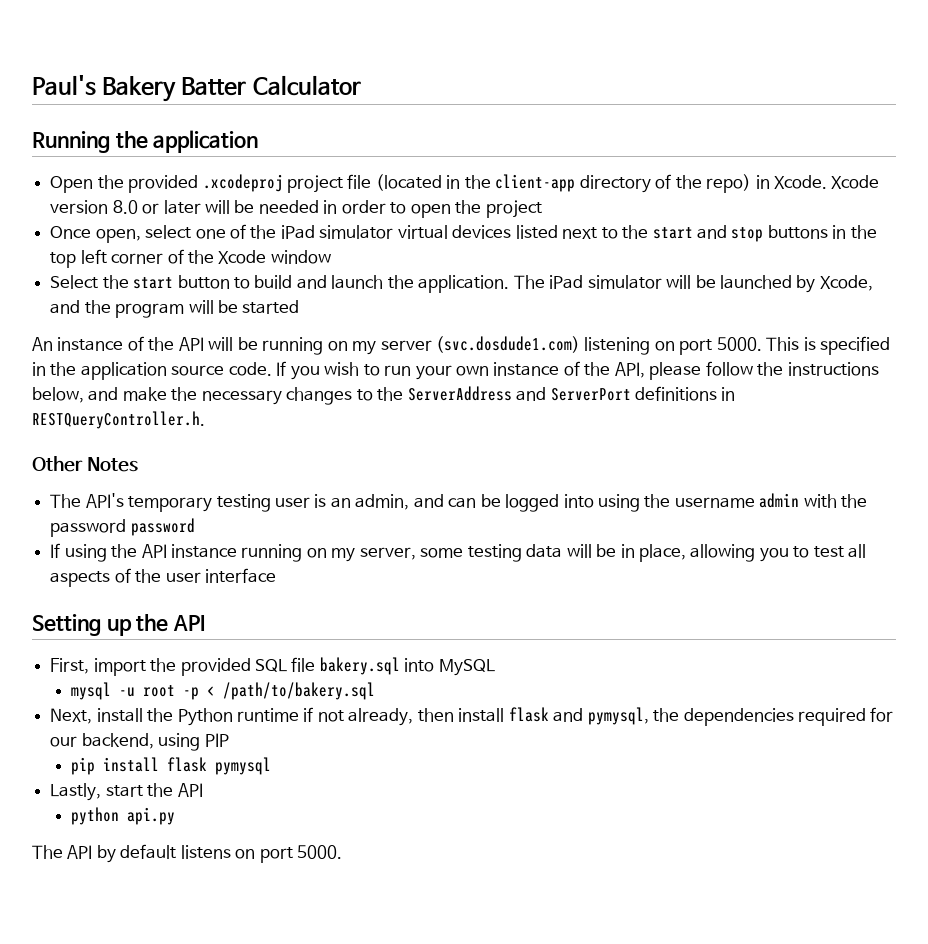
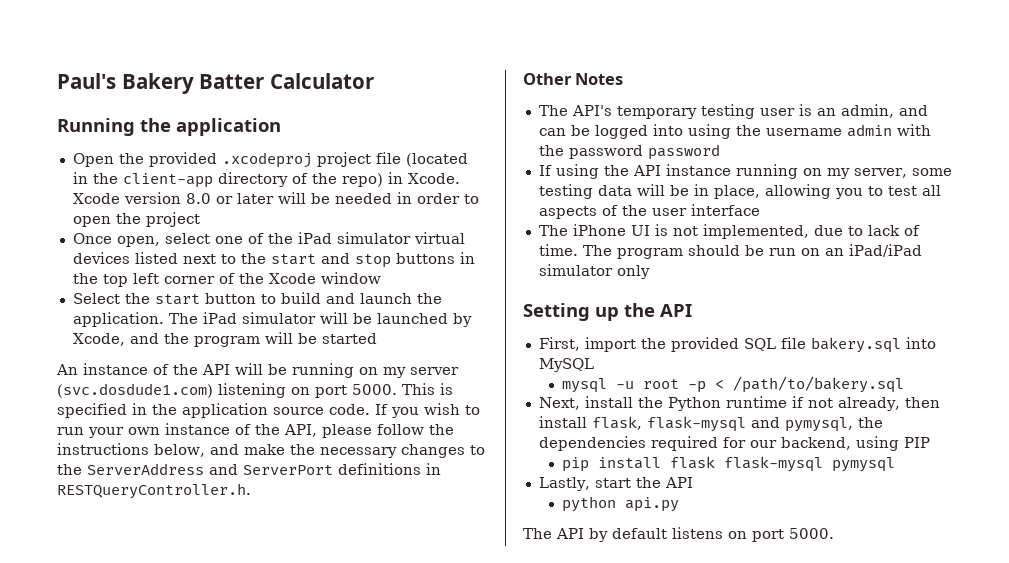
(276, 575) none -> [538,224,920,239] [538,244,922,259] [538,264,650,279] // The iPhone UI is not implemented, due to lack of time. The program should be run on an iPad/iPad simulator only
[508,707,549,722] flask -> [591,416,746,432] flask, flask-mysql
(208, 764) none -> [724,456,824,472] flask-mysql

